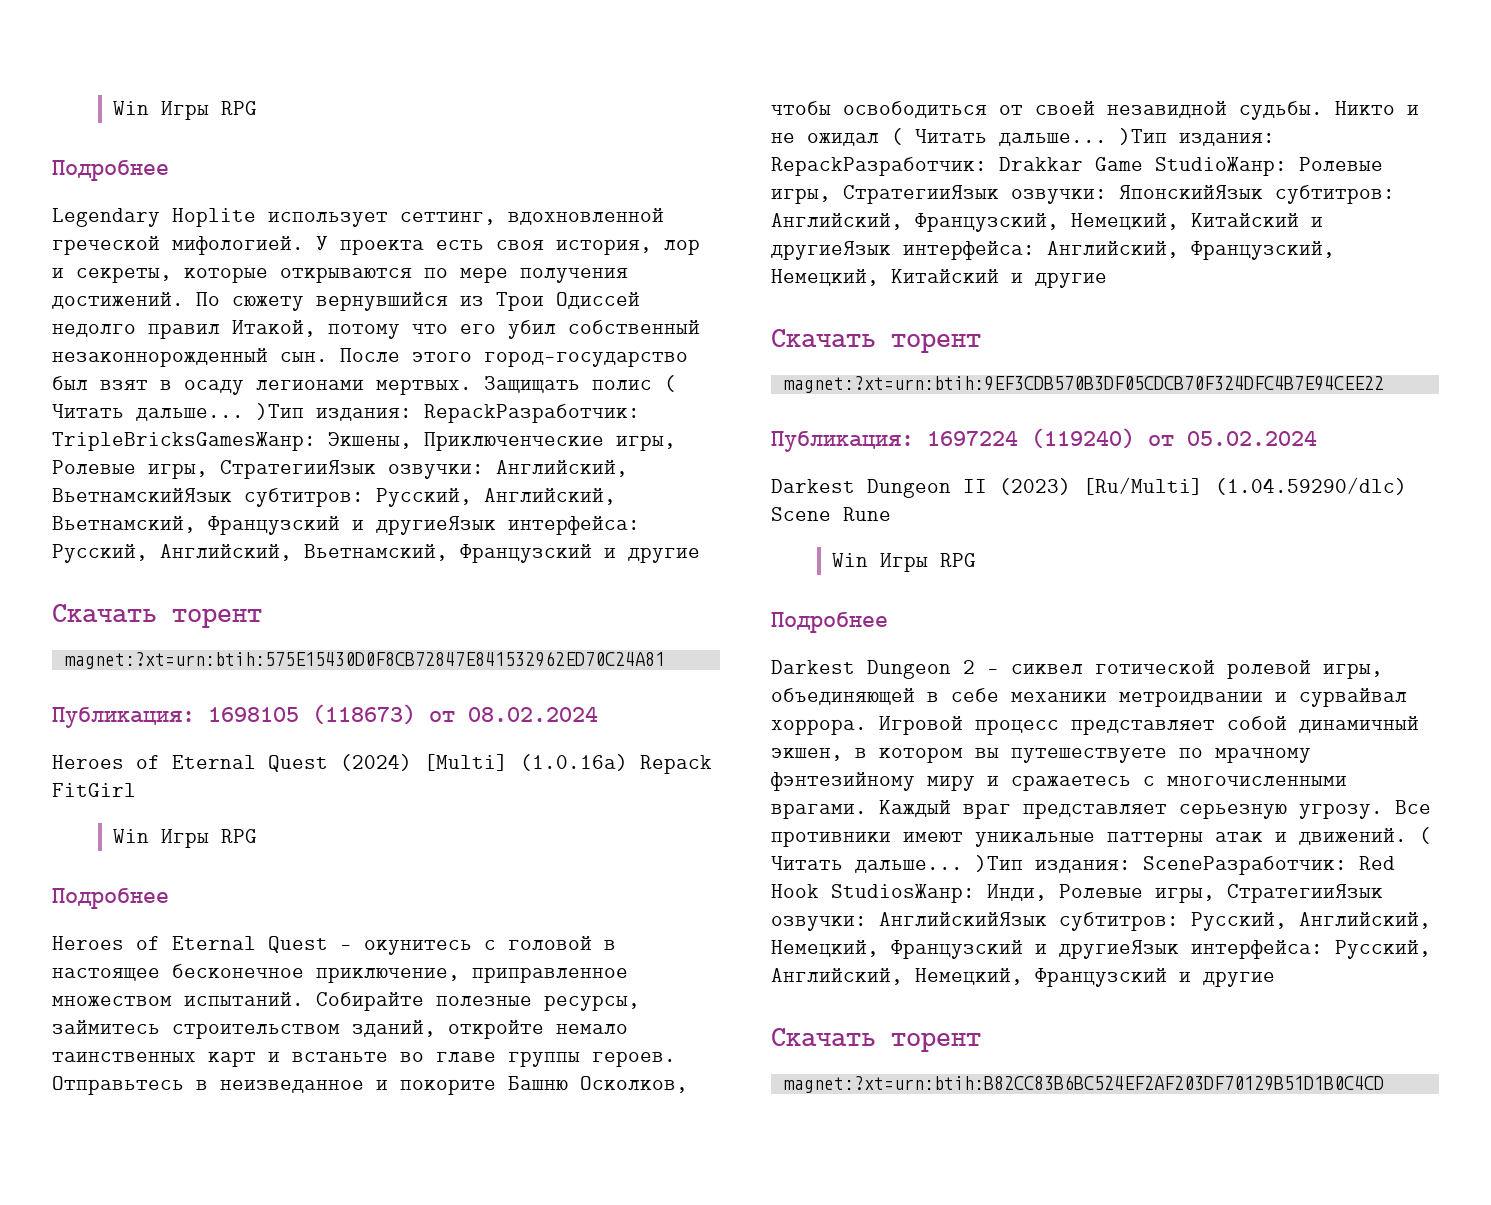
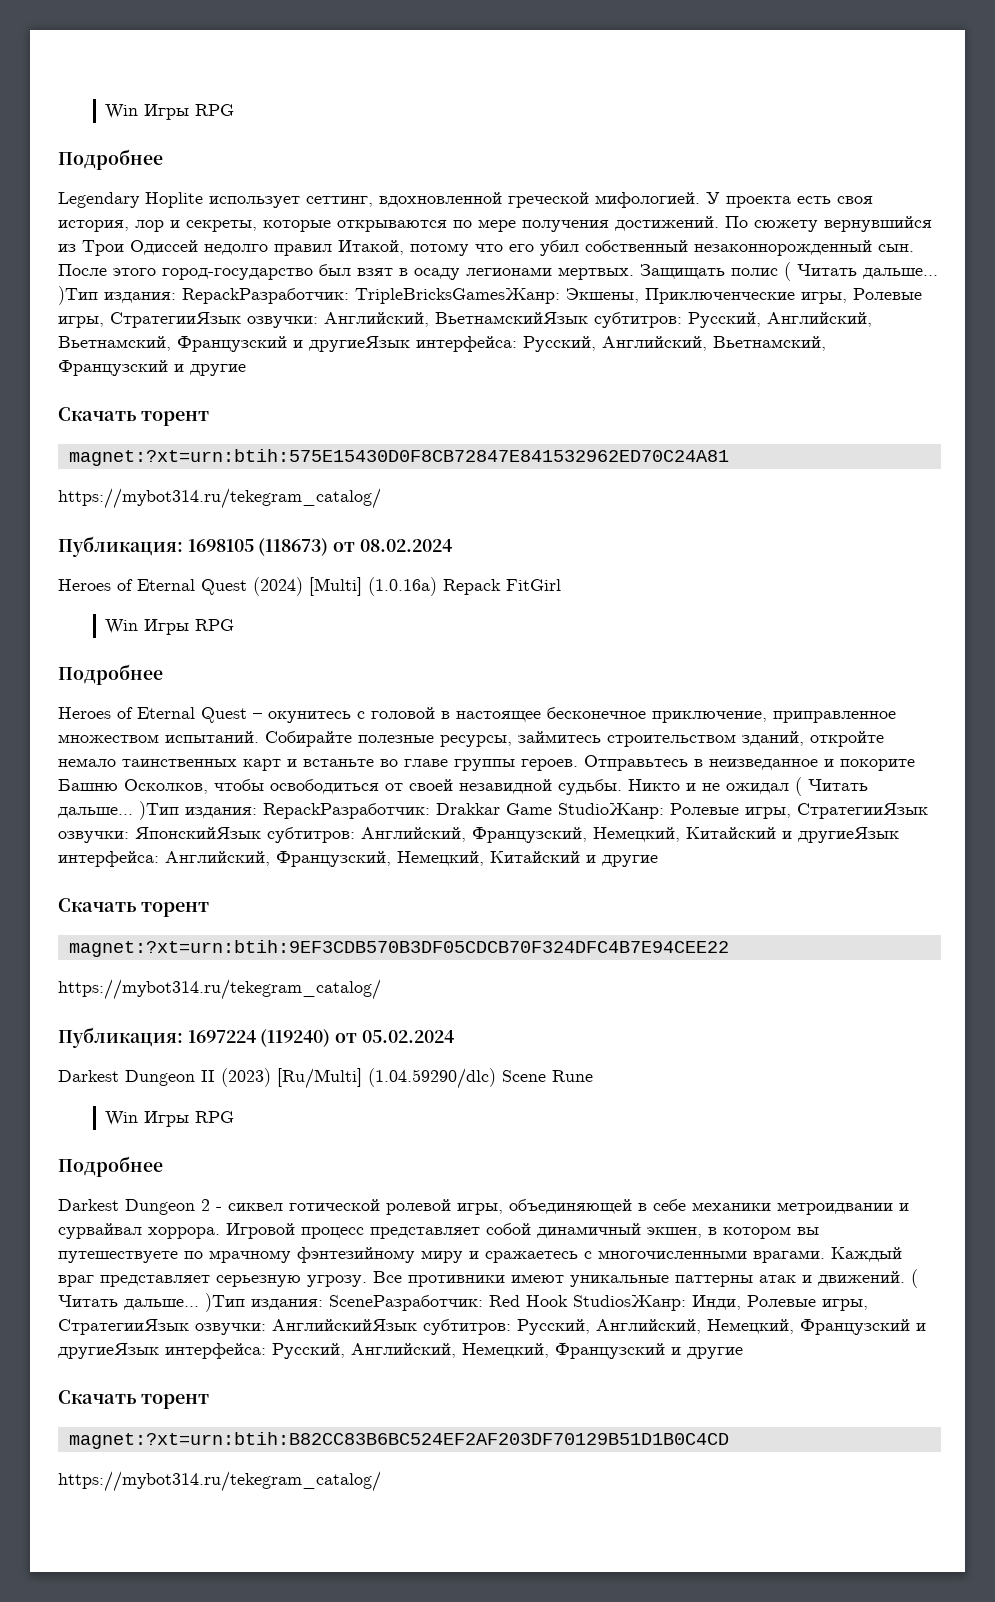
(665, 660) none -> [58,488,381,509] // https://mybot314.ru/tekegram_catalog/
(1384, 384) none -> [58,979,381,1000] // https://mybot314.ru/tekegram_catalog/
(1384, 1084) none -> [58,1471,381,1492] // https://mybot314.ru/tekegram_catalog/

